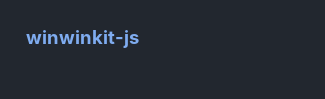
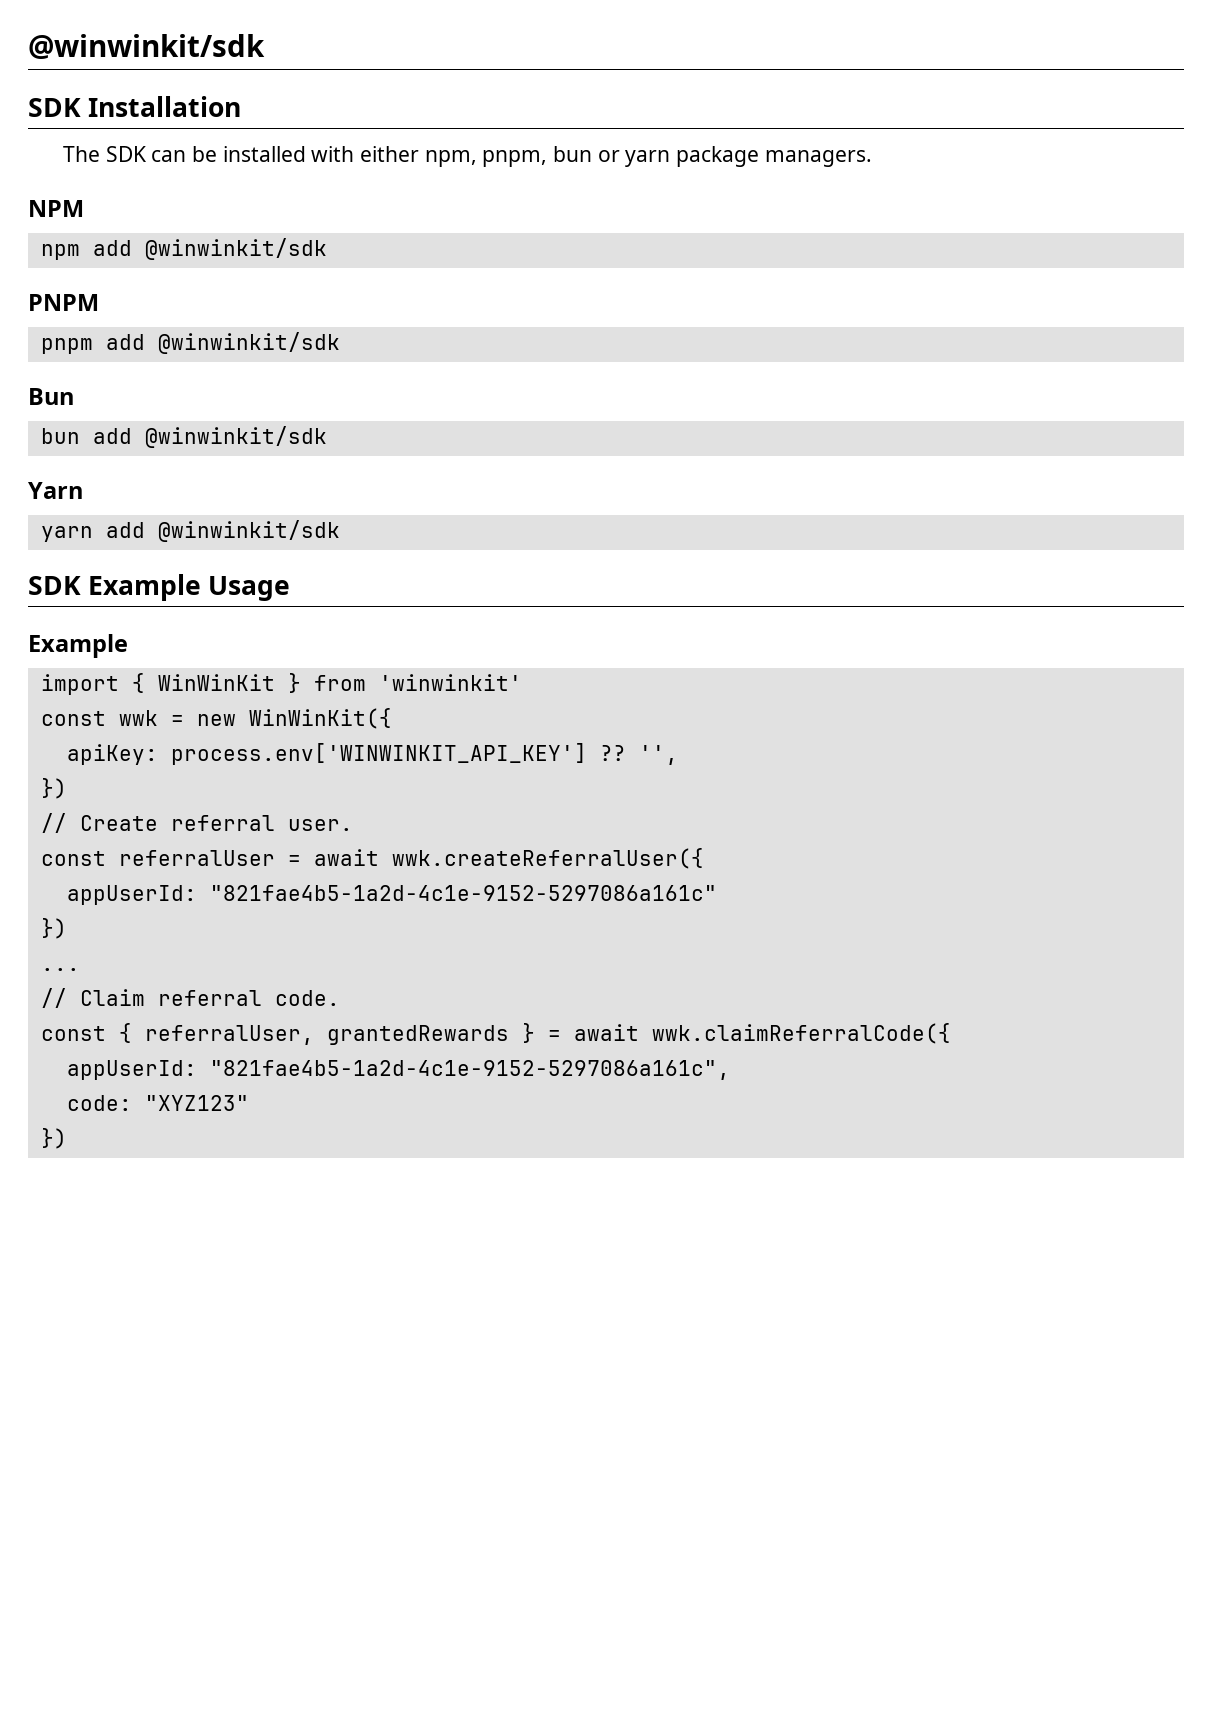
[26,30,139,48] winwinkit-js -> [28,34,265,59] [28,96,242,117] [62,146,872,167] [28,200,84,217] [40,238,327,260] [28,294,99,311] [40,332,340,354] [28,388,74,405] [40,426,327,448] [28,482,83,499] [40,520,340,542] [28,574,291,601] [28,634,128,658] [40,673,522,695] [40,708,392,729] [66,743,678,765] [40,778,67,799] [40,813,353,833] [40,848,704,869] [66,885,717,905] [40,918,67,939] [40,968,80,971] [40,988,340,1008] [40,1023,951,1045] [66,1060,730,1080] [66,1095,249,1111] [40,1128,67,1149] @winwinkit/sdk // SDK Installation // The SDK can be installed with either npm, pnpm, bun or yarn package managers. // NPM // npm add @winwinkit/sdk // PNPM // pnpm add @winwinkit/sdk // Bun // bun add @winwinkit/sdk // Yarn // yarn add @winwinkit/sdk // SDK Example Usage // Example // import { WinWinKit } from 'winwinkit' // const wwk = new WinWinKit({ // apiKey: process.env['WINWINKIT_API_KEY'] ?? '', // }) // // Create referral user. // const referralUser = await wwk.createReferralUser({ // appUserId: "821fae4b5-1a2d-4c1e-9152-5297086a161c" // }) // ... // // Claim referral code. // const { referralUser, grantedRewards } = await wwk.claimReferralCode({ // appUserId: "821fae4b5-1a2d-4c1e-9152-5297086a161c", // code: "XYZ123" // })

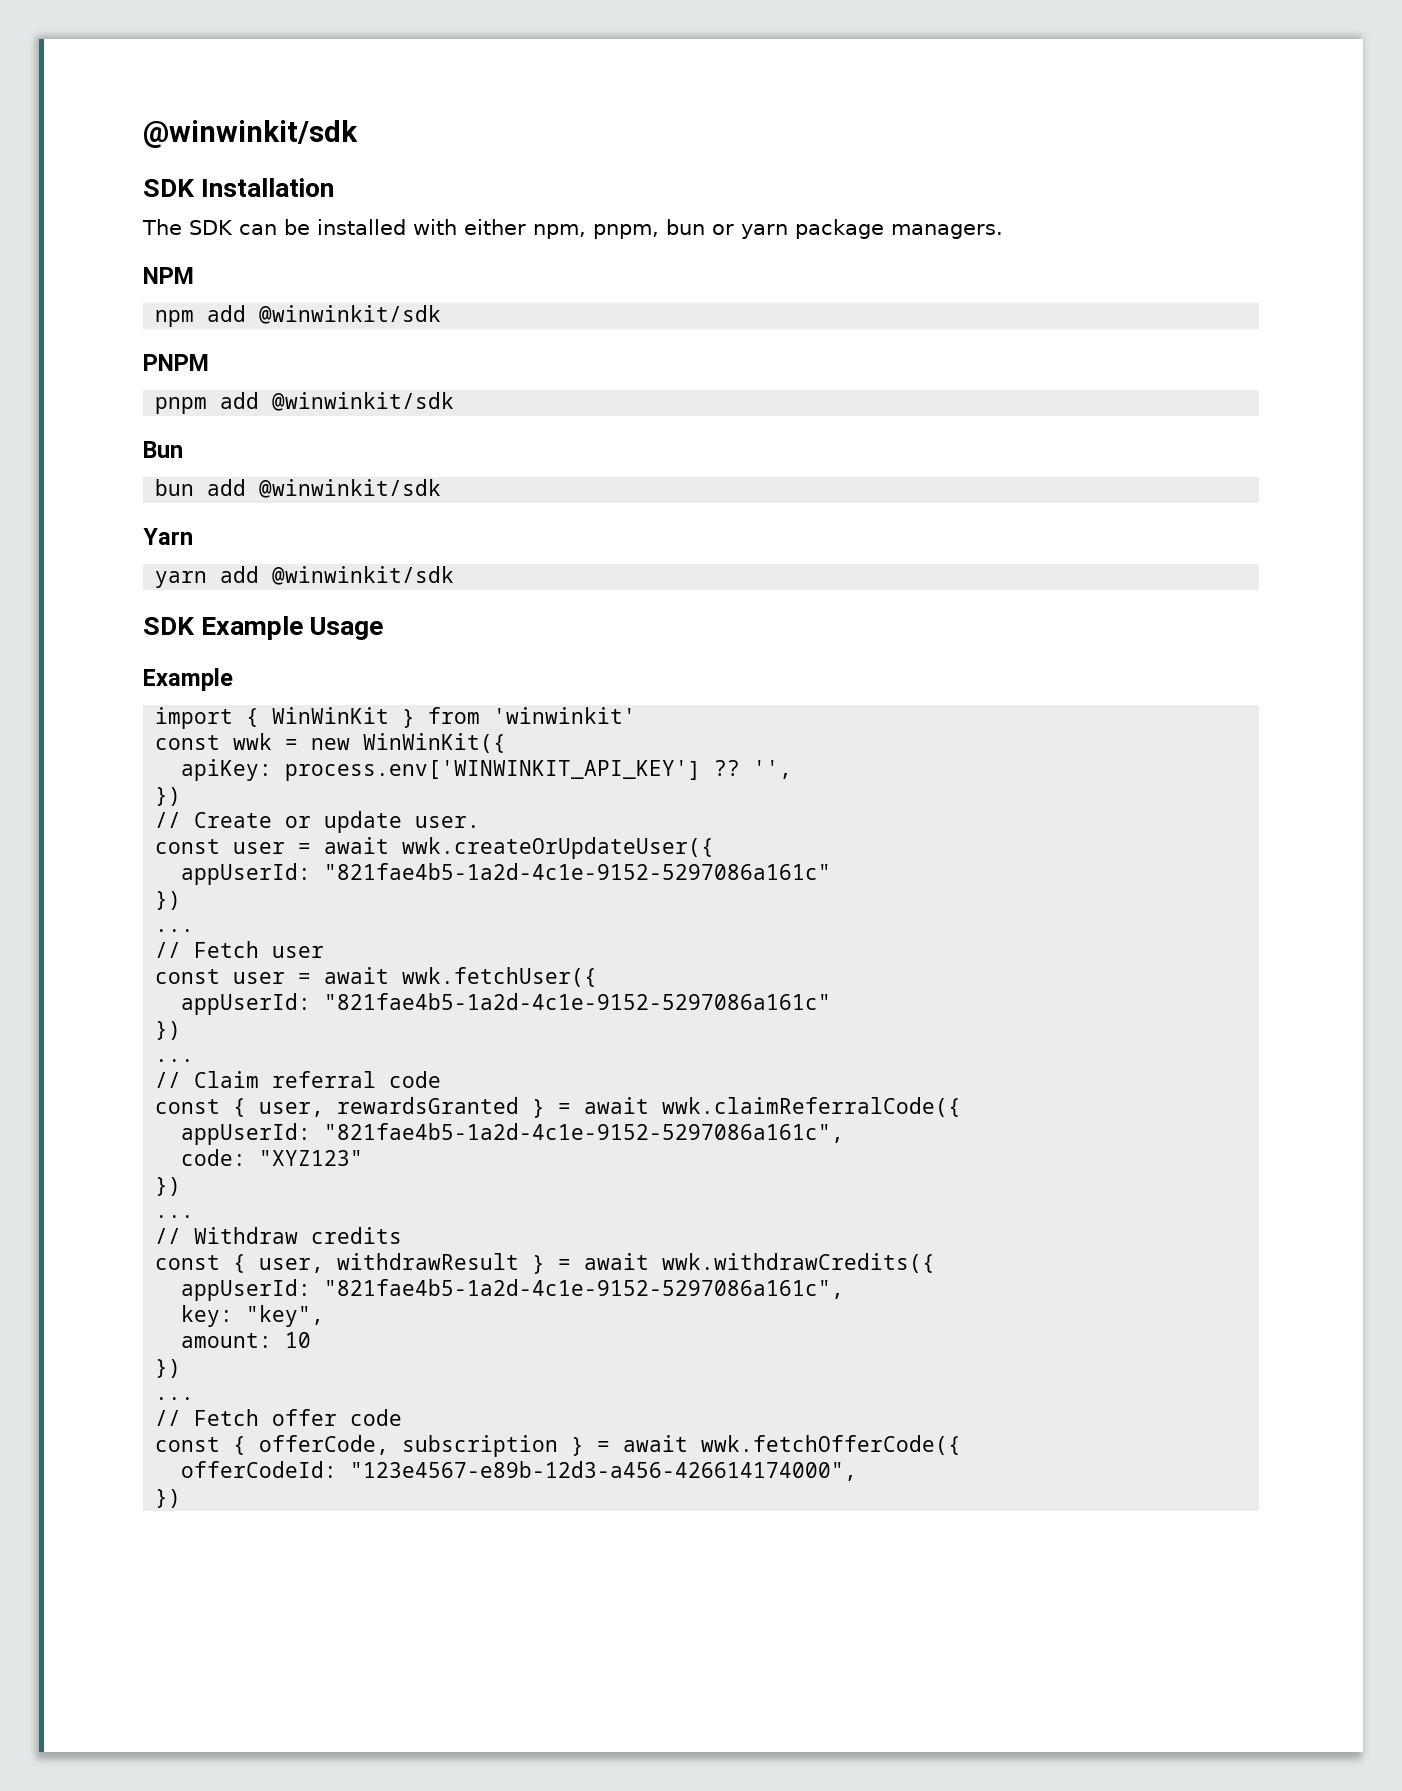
[170,815,275,831] referral -> [285,811,403,833] or update
[118,848,704,869] referralUser = await wwk.createReferralUser({ -> [233,837,715,859] [181,863,832,885] [155,891,182,910] [155,929,195,932] [155,941,325,958] [155,967,598,987] user = await wwk.createOrUpdateUser({ // appUserId: "821fae4b5-1a2d-4c1e-9152-5297086a161c" // }) // ... // // Fetch user // const user = await wwk.fetchUser({
[274,990,340,1006] [40,1023,509,1045] code. // const { referralUser, grantedRewards -> [389,1071,442,1088] [155,1097,520,1117] code // const { user, rewardsGranted
(67, 1138) none -> [155,1215,195,1218] [155,1227,403,1244] [155,1253,936,1274] [181,1279,845,1301] [181,1305,325,1327] [181,1332,312,1348] [155,1359,182,1378] [155,1397,195,1400] [155,1409,403,1426] [155,1435,962,1457] [181,1461,858,1481] [155,1489,182,1508] // ... // // Withdraw credits // const { user, withdrawResult } = await wwk.withdrawCredits({ // appUserId: "821fae4b5-1a2d-4c1e-9152-5297086a161c", // key: "key", // amount: 10 // }) // ... // // Fetch offer code // const { offerCode, subscription } = await wwk.fetchOfferCode({ // offerCodeId: "123e4567-e89b-12d3-a456-426614174000", // })

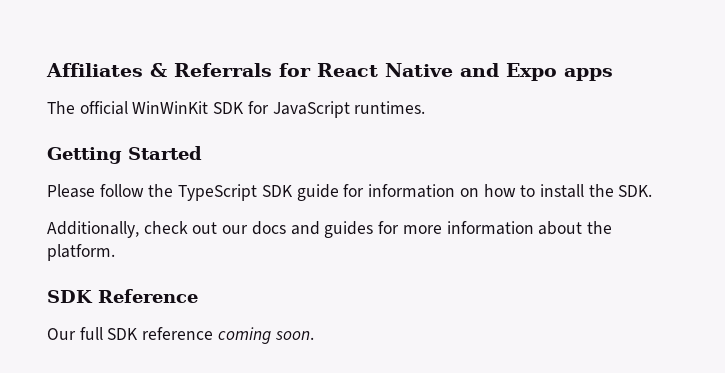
[143,120,358,148] [143,178,335,197] [142,219,1003,239] [143,267,194,284] [155,305,442,327] [143,354,209,371] [155,392,455,414] [143,441,183,458] [155,479,442,498] [143,528,193,545] [155,566,455,588] [143,616,384,640] [143,668,233,691] [155,707,637,729] [155,733,507,753] [181,759,793,781] [155,787,182,806] [155,811,481,833] [155,837,715,859] [181,863,832,885] [155,891,182,910] [155,929,195,932] [155,941,325,958] [155,967,598,987] [181,993,832,1015] [155,1021,182,1040] [155,1059,195,1062] [155,1071,442,1088] [155,1097,962,1118] [181,1123,845,1145] [181,1149,364,1166] [155,1177,182,1196] [155,1215,195,1218] [155,1227,403,1244] [155,1253,936,1274] [181,1279,845,1301] [181,1305,325,1327] [181,1332,312,1348] [155,1359,182,1378] [155,1397,195,1400] [155,1409,403,1426] [155,1435,962,1457] [181,1461,858,1481] [155,1489,182,1508] @winwinkit/sdk // SDK Installation // The SDK can be installed with either npm, pnpm, bun or yarn package managers. // NPM // npm add @winwinkit/sdk // PNPM // pnpm add @winwinkit/sdk // Bun // bun add @winwinkit/sdk // Yarn // yarn add @winwinkit/sdk // SDK Example Usage // Example // import { WinWinKit } from 'winwinkit' // const wwk = new WinWinKit({ // apiKey: process.env['WINWINKIT_API_KEY'] ?? '', // }) // // Create or update user. // const user = await wwk.createOrUpdateUser({ // appUserId: "821fae4b5-1a2d-4c1e-9152-5297086a161c" // }) // ... // // Fetch user // const user = await wwk.fetchUser({ // appUserId: "821fae4b5-1a2d-4c1e-9152-5297086a161c" // }) // ... // // Claim referral code // const { user, rewardsGranted } = await wwk.claimReferralCode({ // appUserId: "821fae4b5-1a2d-4c1e-9152-5297086a161c", // code: "XYZ123" // }) // ... // // Withdraw credits // const { user, withdrawResult } = await wwk.withdrawCredits({ // appUserId: "821fae4b5-1a2d-4c1e-9152-5297086a161c", // key: "key", // amount: 10 // }) // ... // // Fetch offer code // const { offerCode, subscription } = await wwk.fetchOfferCode({ // offerCodeId: "123e4567-e89b-12d3-a456-426614174000", // }) -> [46,63,613,81] [47,101,426,118] [47,146,202,164] [47,184,653,201] [47,221,612,238] [47,244,115,261] [47,289,198,303] [47,327,314,344] Affiliates & Referrals for React Native and Expo apps // The official WinWinKit SDK for JavaScript runtimes. // Getting Started // Please follow the TypeScript SDK guide for information on how to install the SDK. // Additionally, check out our docs and guides for more information about the platform. // SDK Reference // Our full SDK reference coming soon.

